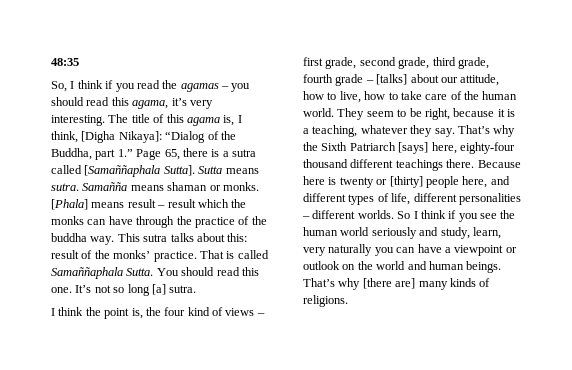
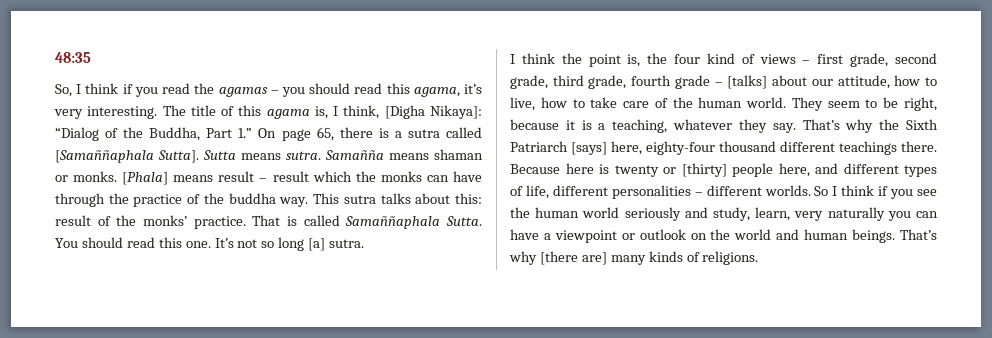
[95,149,162,160] part 1.” Page -> [206,128,311,141] Part 1.” On page

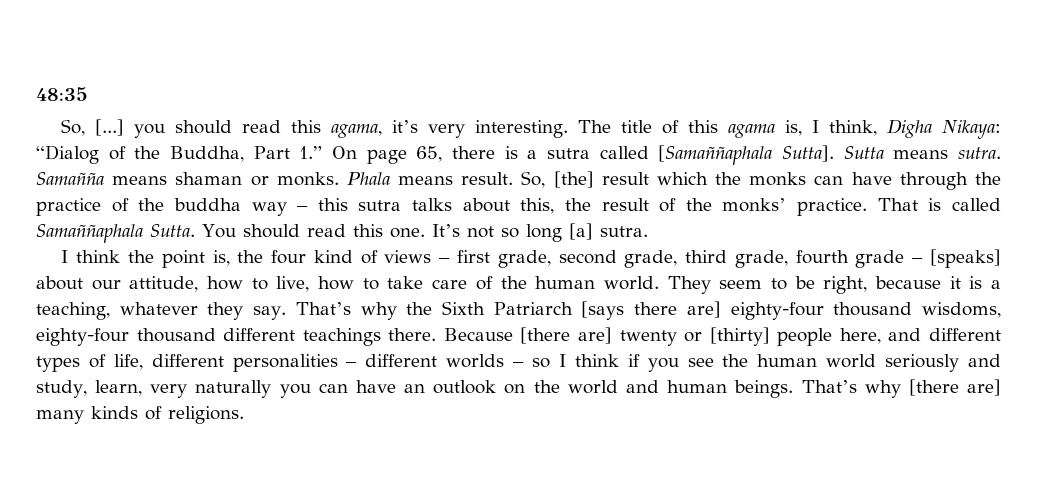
[76,83,279,97] I think if you read the agamas – -> [95,119,125,136] [...]
[384,105,482,119] [Digha Nikaya]: -> [887,119,1001,139] Digha Nikaya:
[122,171,268,185] [Phala] means result – -> [346,171,594,188] Phala means result. So, [the]
[279,193,340,207] way. This -> [251,198,348,216] way – this
[455,193,483,204] this: -> [520,198,591,214] this, the
[727,75,768,89] [talks] -> [930,249,1001,268] [speaks]
[571,141,642,155] [says] here, -> [581,301,1002,320] [says there are] eighty-four thousand wisdoms,
[565,163,609,174] here is -> [520,327,612,344] [there are]
[764,185,829,196] worlds. So -> [446,354,551,368] worlds – so
[543,230,635,243] a viewpoint or -> [404,384,426,393] an

